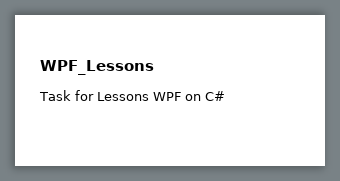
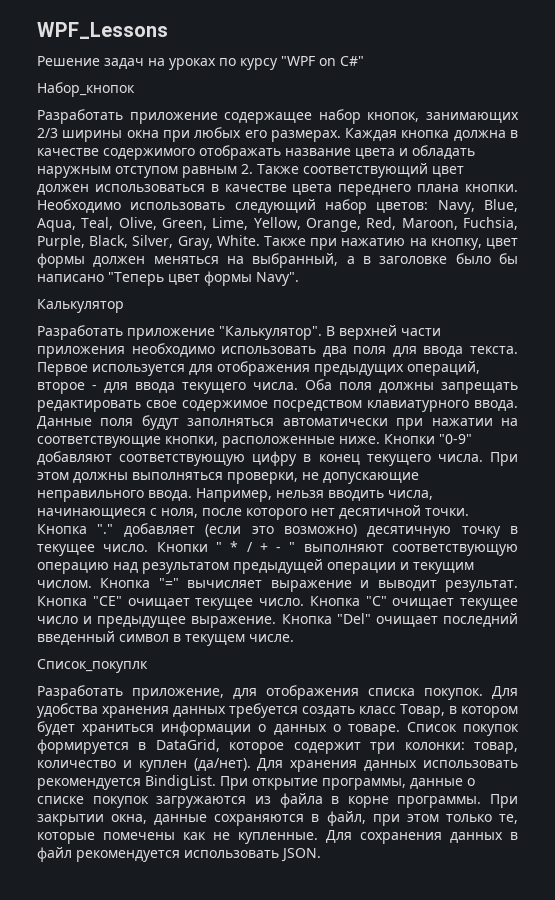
[39,90,225,101] Task for Lessons WPF on C# -> [37,56,364,70] [37,82,135,97] [37,109,519,124] [37,127,518,142] [37,145,475,160] [37,163,464,178] [37,184,518,196] [37,199,518,214] [37,217,518,232] [37,235,518,250] [37,253,518,268] [37,271,299,286] [37,299,124,313] [37,325,441,340] [37,343,518,358] [37,361,480,376] [37,379,518,394] [37,400,518,412] [37,415,518,430] [37,434,472,448] [37,451,519,466] [37,472,419,484] [37,488,433,502] [37,505,469,520] [37,523,518,538] [37,541,519,556] [37,559,474,574] [37,578,518,592] [37,596,518,610] [37,613,518,628] [37,631,294,646] [37,659,148,673] [37,685,518,700] [37,703,518,718] [37,721,519,736] [37,739,518,754] [37,758,518,772] [37,775,475,790] [37,793,518,808] [37,811,518,826] [37,830,518,844] [37,847,321,862] Решение задач на уроках по курсу "WPF on C#" // Набор_кнопок // Разработать приложение содержащее набор кнопок, занимающих 2/3 ширины окна при любых его размерах. Каждая кнопка должна в качестве содержимого отображать название цвета и обладать наружным отступом равным 2. Также соответствующий цвет должен использоваться в качестве цвета переднего плана кнопки. Необходимо использовать следующий набор цветов: Navy, Blue, Aqua, Teal, Olive, Green, Lime, Yellow, Orange, Red, Maroon, Fuchsia, Purple, Black, Silver, Gray, White. Также при нажатию на кнопку, цвет формы должен меняться на выбранный, а в заголовке было бы написано "Теперь цвет формы Navy". // Калькулятор // Разработать приложение "Калькулятор". В верхней части приложения необходимо использовать два поля для ввода текста. Первое используется для отображения предыдущих операций, второе - для ввода текущего числа. Оба поля должны запрещать редактировать свое содержимое посредством клавиатурного ввода. Данные поля будут заполняться автоматически при нажатии на соответствующие кнопки, расположенные ниже. Кнопки "0-9" добавляют соответствующую цифру в конец текущего числа. При этом должны выполняться проверки, не допускающие неправильного ввода. Например, нельзя вводить числа, начинающиеся с ноля, после которого нет десятичной точки. Кнопка "." добавляет (если это возможно) десятичную точку в текущее число. Кнопки " * / + - " выполняют соответствующую операцию над результатом предыдущей операции и текущим числом. Кнопка "=" вычисляет выражение и выводит результат. Кнопка "CE" очищает текущее число. Кнопка "C" очищает текущее число и предыдущее выражение. Кнопка "Del" очищает последний введенный символ в текущем числе. // Список_покуплк // Разработать приложение, для отображения списка покупок. Для удобства хранения данных требуется создать класс Товар, в котором будет храниться информации о данных о товаре. Список покупок формируется в DataGrid, которое содержит три колонки: товар, количество и куплен (да/нет). Для хранения данных использовать рекомендуется BindigList. При открытие программы, данные о списке покупок загружаются из файла в корне программы. При закрытии окна, данные сохраняются в файл, при этом только те, которые помечены как не купленные. Для сохранения данных в файл рекомендуется использовать JSON.

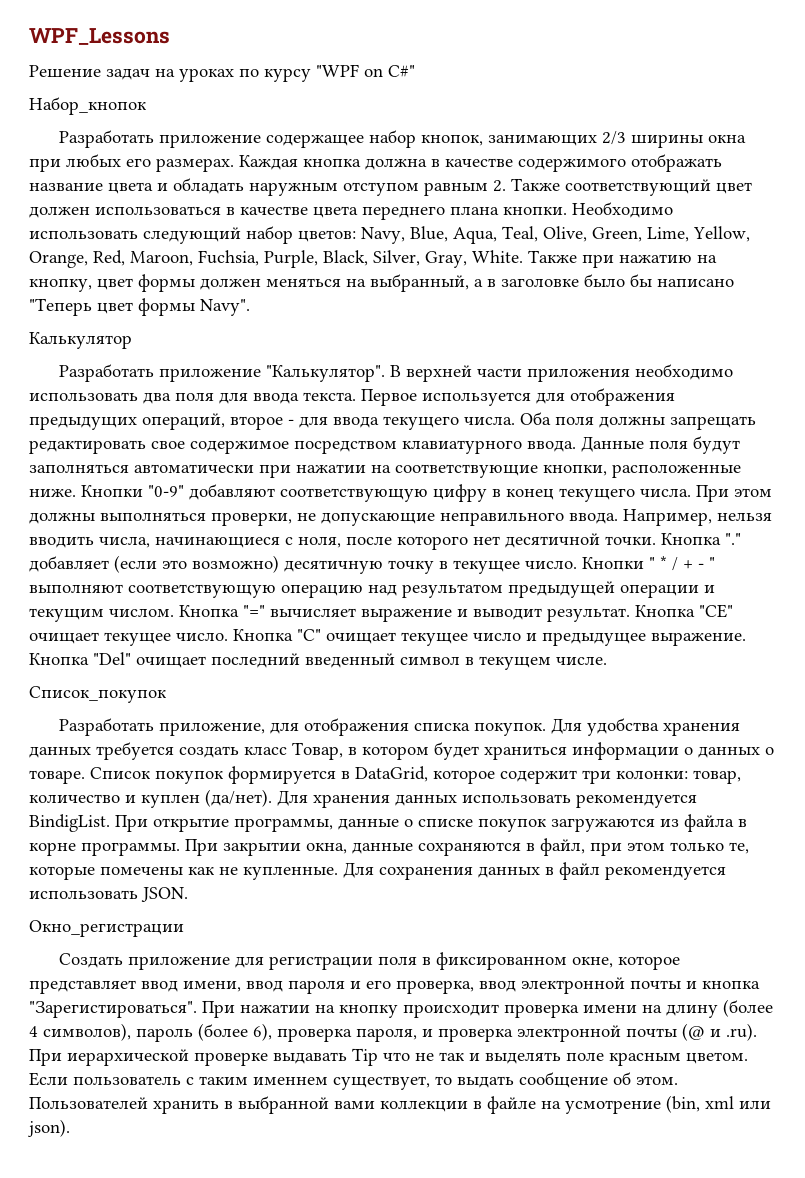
[37,659,148,673] Список_покуплк -> [29,686,167,703] Список_покупок
(321, 855) none -> [29,920,184,937] [58,952,680,970] [29,977,760,994] [29,999,773,1018] [29,1023,757,1042] [29,1048,748,1066] [29,1072,678,1090] [29,1095,771,1114] [28,1119,70,1137] // Окно_регистрации // Создать приложение для регистрации поля в фиксированном окне, которое представляет ввод имени, ввод пароля и его проверка, ввод электронной почты и кнопка "Зарегистироваться". При нажатии на кнопку происходит проверка имени на длину (более 4 символов), пароль (более 6), проверка пароля, и проверка электронной почты (@ и .ru). При иерархической проверке выдавать Tip что не так и выделять поле красным цветом. Если пользователь с таким именнем существует, то выдать сообщение об этом. Пользователей хранить в выбранной вами коллекции в файле на усмотрение (bin, xml или json).

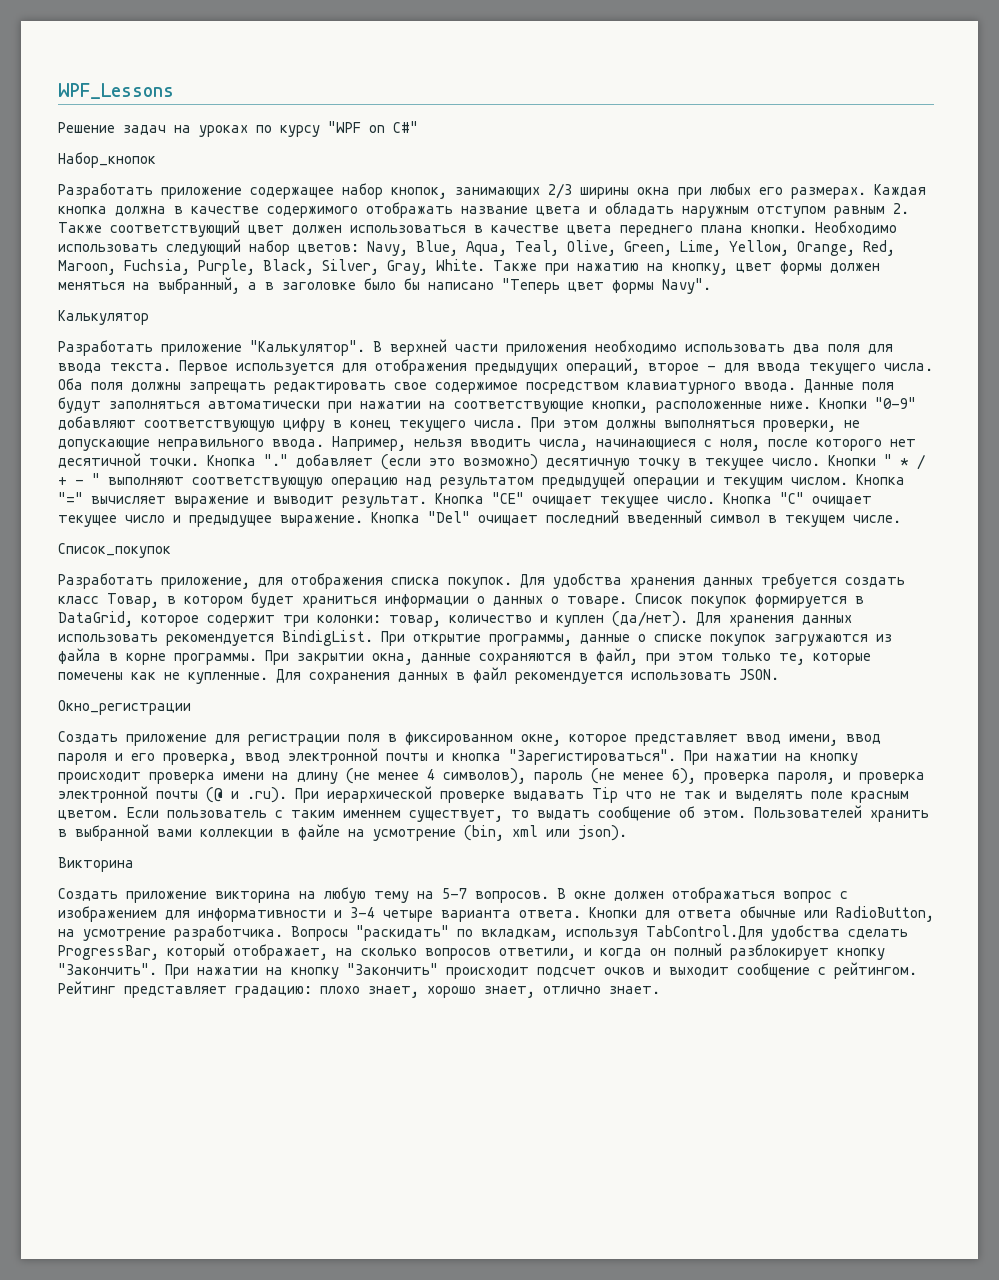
[723,999,773,1017] (более -> [346,768,419,784] (не менее
[198,1023,248,1041] (более -> [591,768,664,784] (не менее
(70, 1128) none -> [58,857,134,872] [58,887,848,903] [58,906,934,922] [58,925,908,941] [58,943,885,960] [58,962,917,979] [58,981,660,998] // Викторина // Создать приложение викторина на любую тему на 5-7 вопросов. В окне должен отображаться вопрос с изображением для информативности и 3-4 четыре варианта ответа. Кнопки для ответа обычные или RadioButton, на усмотрение разработчика. Вопросы "раскидать" по вкладкам, используя TabControl.Для удобства сделать ProgressBar, который отображает, на сколько вопросов ответили, и когда он полный разблокирует кнопку "Закончить". При нажатии на кнопку "Закончить" происходит подсчет очков и выходит сообщение с рейтингом. Рейтинг представляет градацию: плохо знает, хорошо знает, отлично знает.

